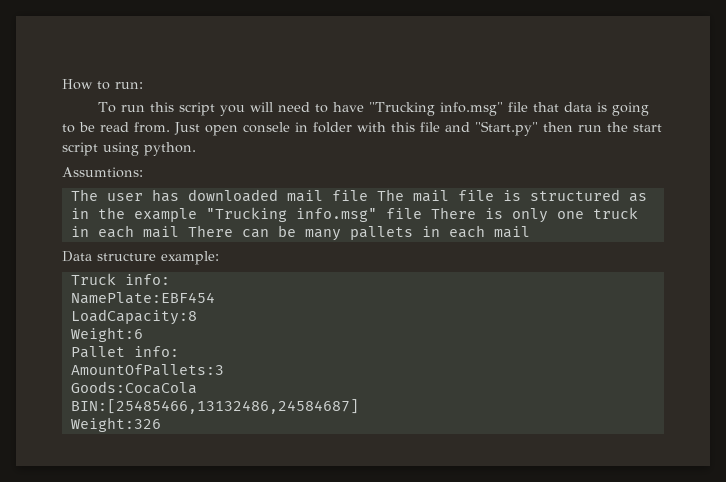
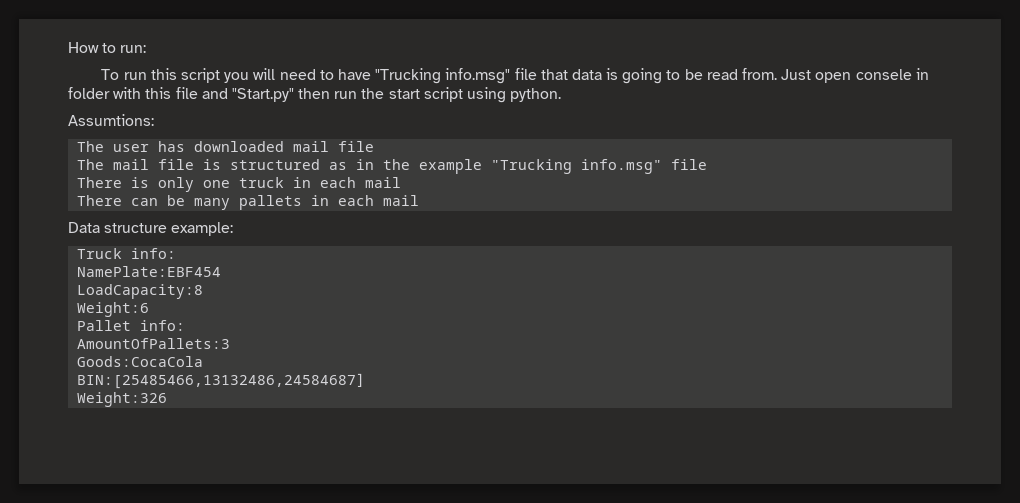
(368, 195) none -> (375, 146) //
(422, 213) none -> (708, 164) //
(179, 232) none -> (402, 182) //

